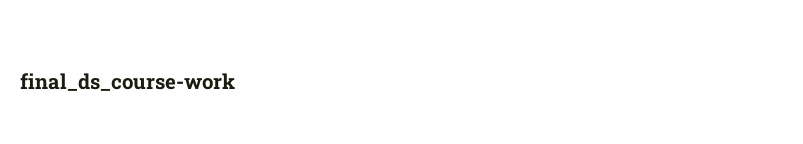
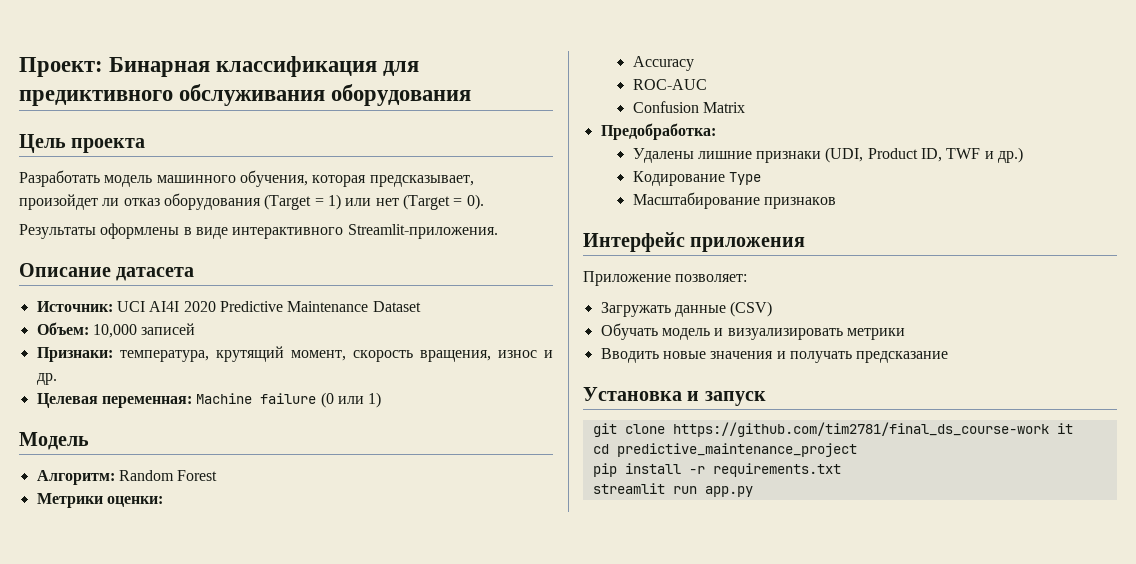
[20,73,235,91] final_ds_course-work -> [19,56,420,77] [19,84,472,106] [19,134,146,153] [19,170,474,187] [19,193,484,210] [19,223,498,239] [19,263,195,281] [36,301,421,312] [36,322,196,338] [36,346,553,362] [36,373,57,385] [36,392,382,408] [19,432,89,450] [36,470,218,485] [36,493,163,508] [632,56,694,71] [632,79,707,90] [632,101,745,113] [600,123,716,140] [632,147,1024,163] [632,171,761,186] [632,192,836,209] [583,232,806,252] [583,271,748,286] [600,301,773,317] [600,323,905,340] [600,348,949,363] [583,387,766,406] [592,422,1073,437] [592,443,857,457] [592,463,841,477] [592,483,753,497] Проект: Бинарная классификация для предиктивного обслуживания оборудования // Цель проекта // Разработать модель машинного обучения, которая предсказывает, произойдет ли отказ оборудования (Target = 1) или нет (Target = 0). // Результаты оформлены в виде интерактивного Streamlit-приложения. // Описание датасета // Источник: UCI AI4I 2020 Predictive Maintenance Dataset // Объем: 10,000 записей // Признаки: температура, крутящий момент, скорость вращения, износ и др. // Целевая переменная: Machine failure (0 или 1) // Модель // Алгоритм: Random Forest // Метрики оценки: // Accuracy // ROC-AUC // Confusion Matrix // Предобработка: // Удалены лишние признаки (UDI, Product ID, TWF и др.) // Кодирование Type // Масштабирование признаков // Интерфейс приложения // Приложение позволяет: // Загружать данные (CSV) // Обучать модель и визуализировать метрики // Вводить новые значения и получать предсказание // Установка и запуск // git clone https://github.com/tim2781/final_ds_course-work it // cd predictive_maintenance_project // pip install -r requirements.txt // streamlit run app.py

